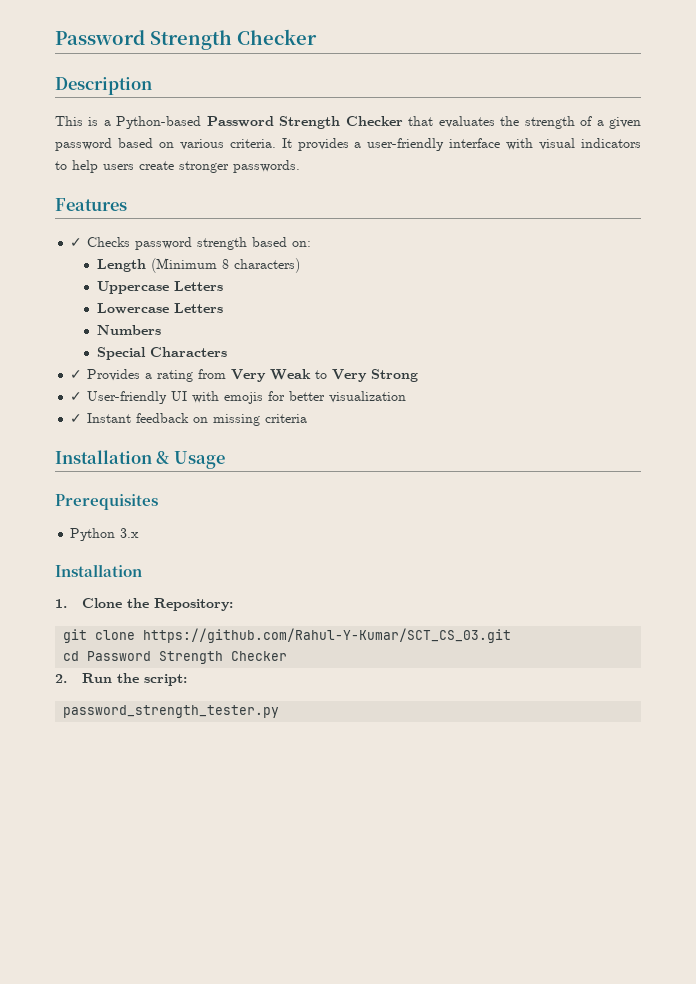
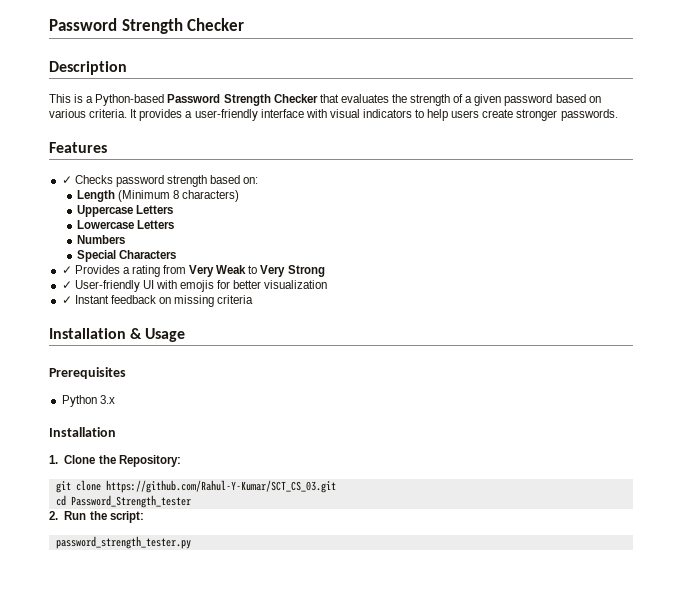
[87,651,288,664] Password Strength Checker -> [70,495,191,508] Password_Strength_tester

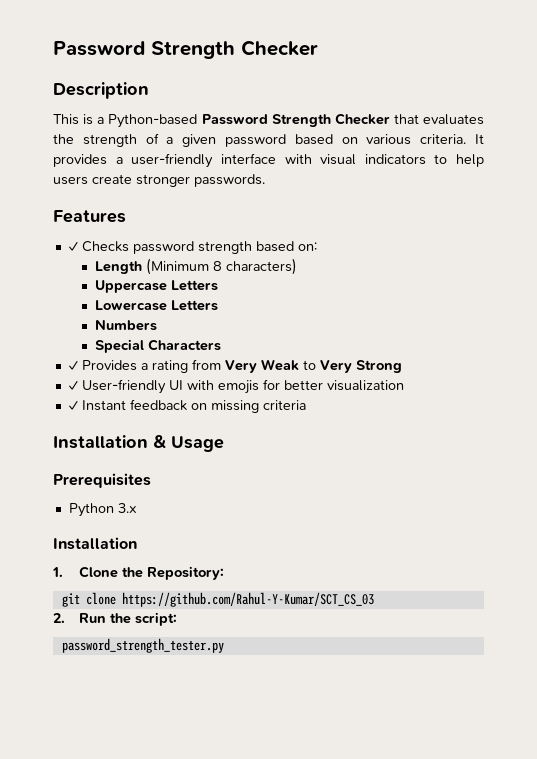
[105,480,336,493] [55,495,191,508] https://github.com/Rahul-Y-Kumar/SCT_CS_03.git // cd Password_Strength_tester -> [121,592,374,607] https://github.com/Rahul-Y-Kumar/SCT_CS_03

